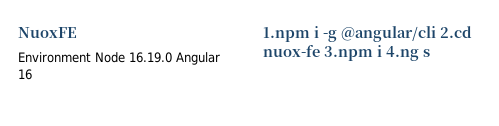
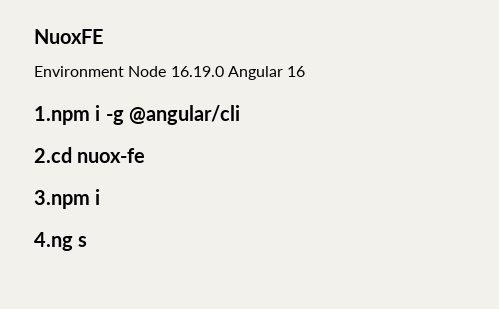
(436, 34) none -> (241, 115) //
(320, 51) none -> (146, 155) //
(382, 51) none -> (101, 197) //

